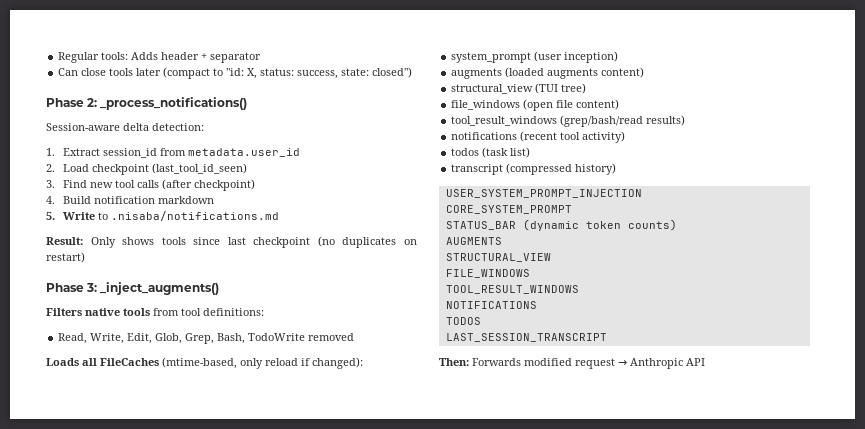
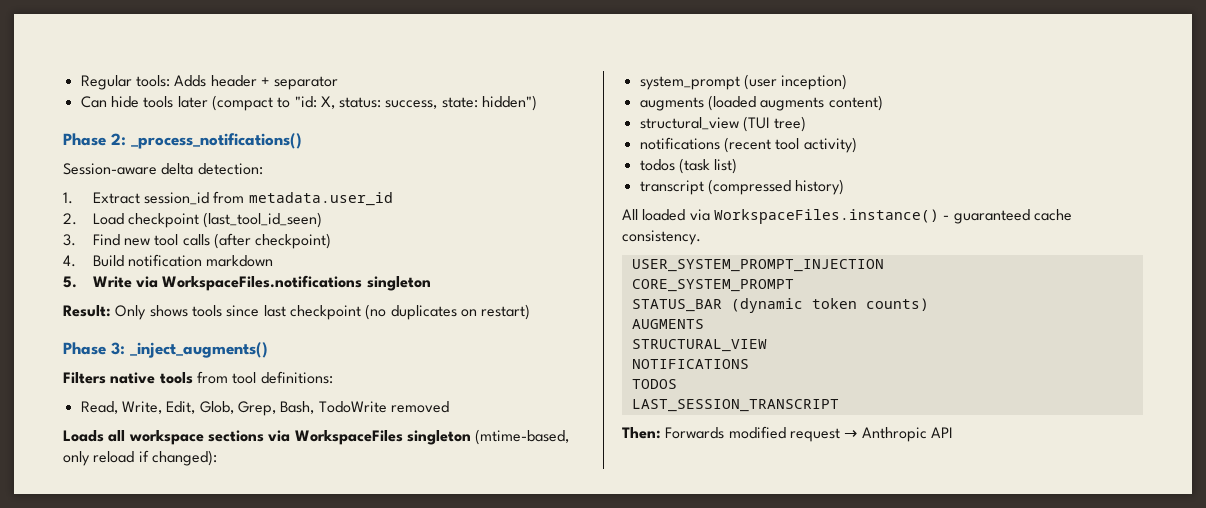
[81,68,107,76] close -> [110,96,139,108] hide
[372,67,413,78] closed") -> [482,95,538,111] hidden")
[97,211,279,221] to .nisaba/notifications.md -> [136,275,431,291] via WorkspaceFiles.notifications singleton
[100,358,159,366] FileCaches -> [128,430,471,445] workspace sections via WorkspaceFiles singleton
[451,99,620,111] [451,115,686,127] // file_windows (open file content) // tool_result_windows (grep/bash/read results) -> (807, 124) none
(617, 169) none -> [622,209,1072,224] [622,230,701,245] // All loaded via WorkspaceFiles.instance() - guaranteed cache consistency.
[445,269,530,278] [445,285,579,294] // FILE_WINDOWS // TOOL_RESULT_WINDOWS -> (767, 345) none

